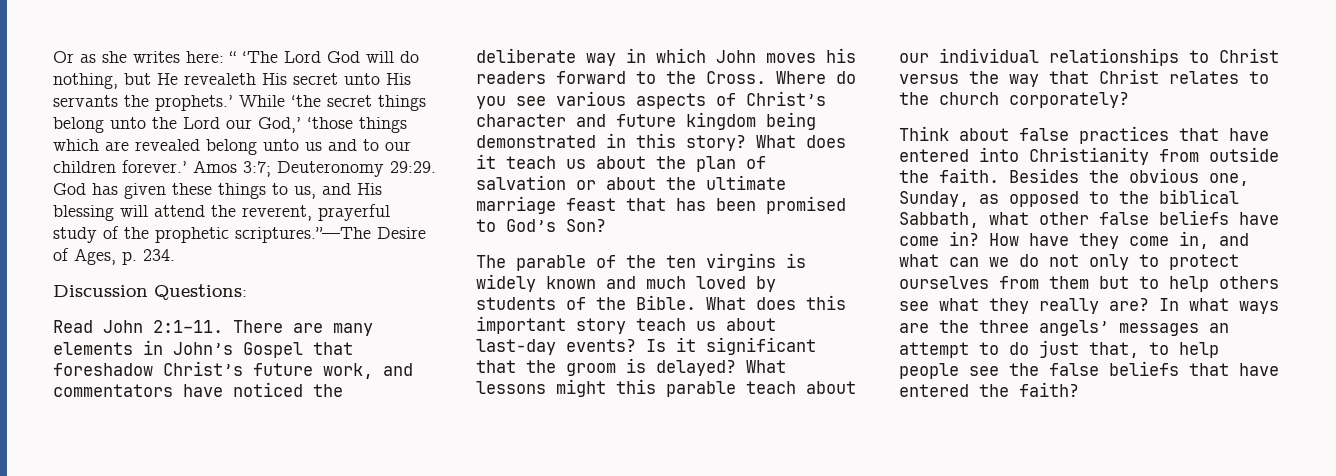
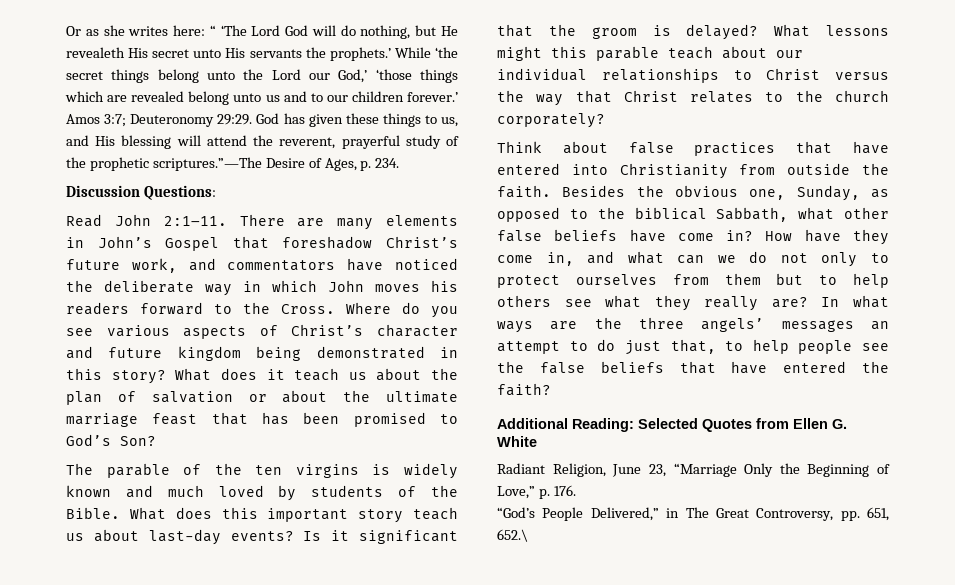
(1079, 389) none -> [497,418,847,432] [497,436,537,447] [497,463,890,477] [497,485,576,499] [497,507,889,521] [497,529,528,542] // Additional Reading: Selected Quotes from Ellen G. White // Radiant Religion, June 23, “Marriage Only the Beginning of Love,” p. 176. // “God’s People Delivered,” in The Great Controversy, pp. 651, 652.\

